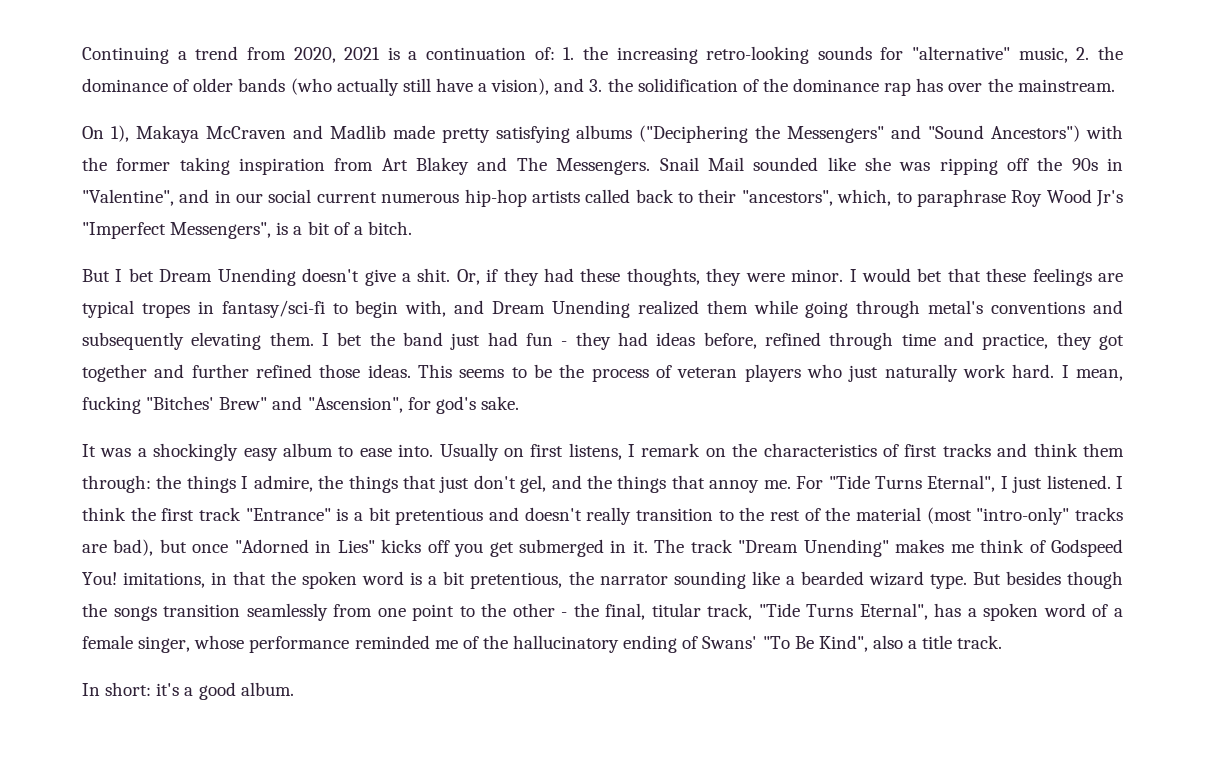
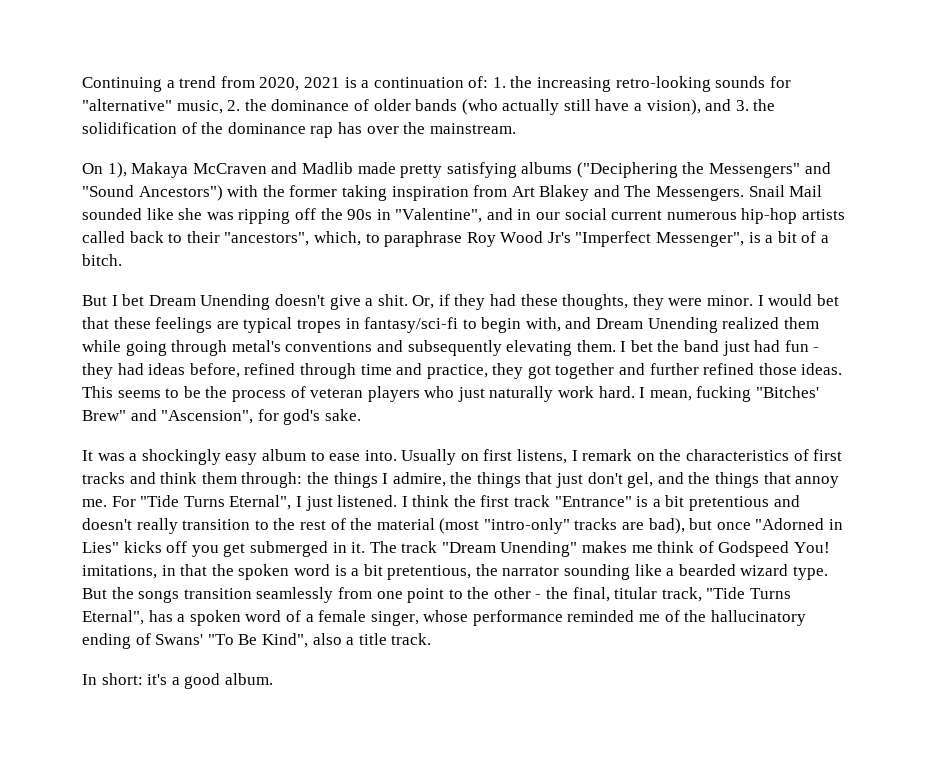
[170,222,272,239] Messengers", -> [656,232,745,247] Messenger",
[1005,571,1123,589] besides though -> (107, 593) none

